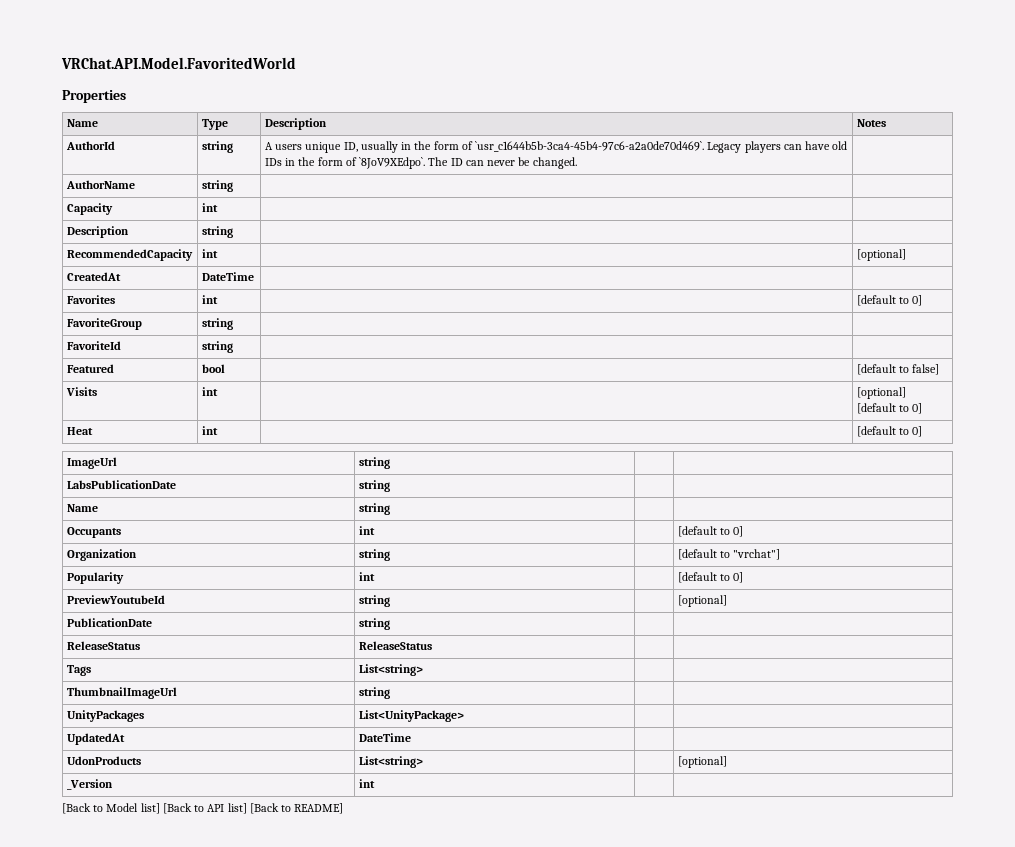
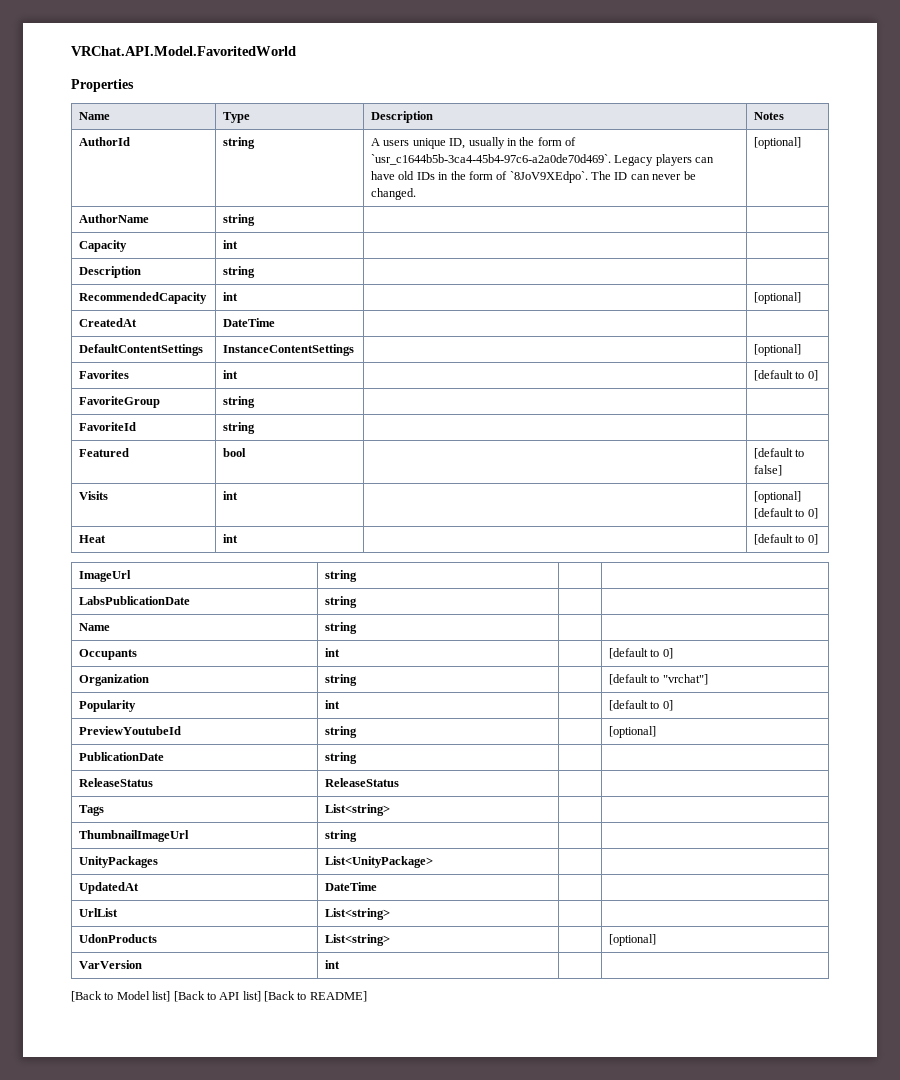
(577, 163) none -> [754,137,802,149] [optional]
(254, 276) none -> [79,344,204,356] [223,344,355,356] [754,344,802,356] // DefaultContentSettings | InstanceContentSettings | | [optional]
(411, 737) none -> [79,908,119,917] [325,908,391,920] // UrlList | List<string> | |
[66,779,113,790] _Version -> [79,960,143,969] VarVersion

